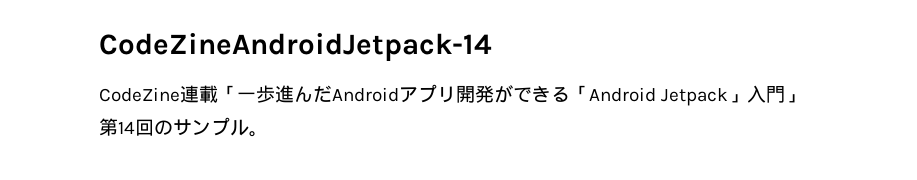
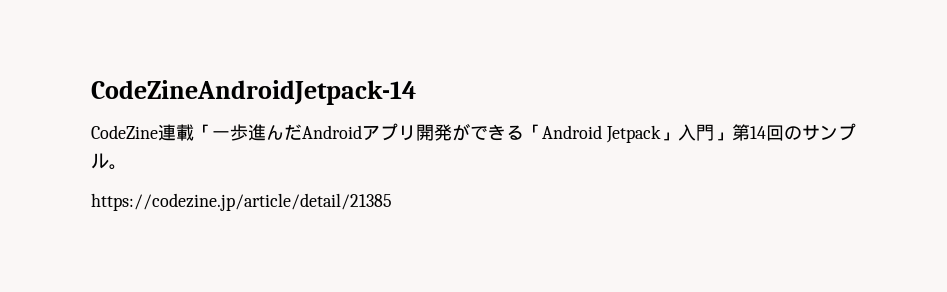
(268, 134) none -> [91,193,392,211] // https://codezine.jp/article/detail/21385

